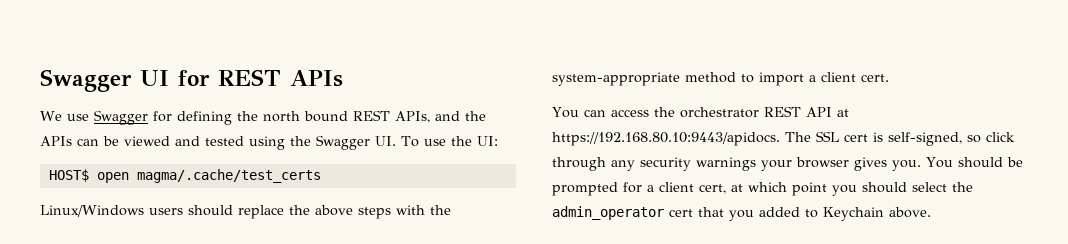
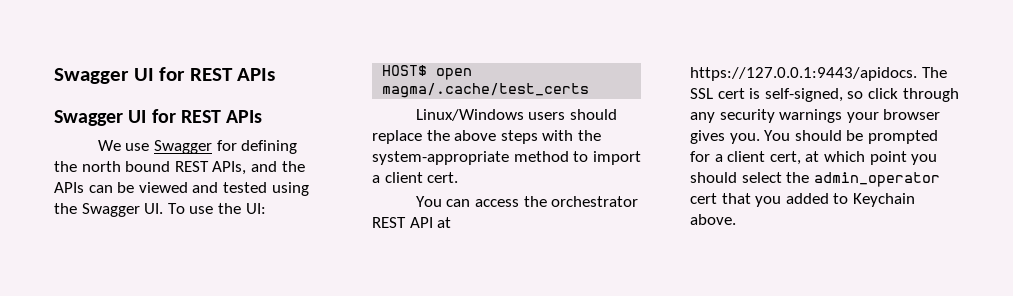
[40,69,343,92] Swagger UI for REST APIs -> [54,67,276,84] [54,109,263,126] Swagger UI for REST APIs // Swagger UI for REST APIs
[552,132,780,146] https://192.168.80.10:9443/apidocs. -> [690,67,917,81] https://127.0.0.1:9443/apidocs.

